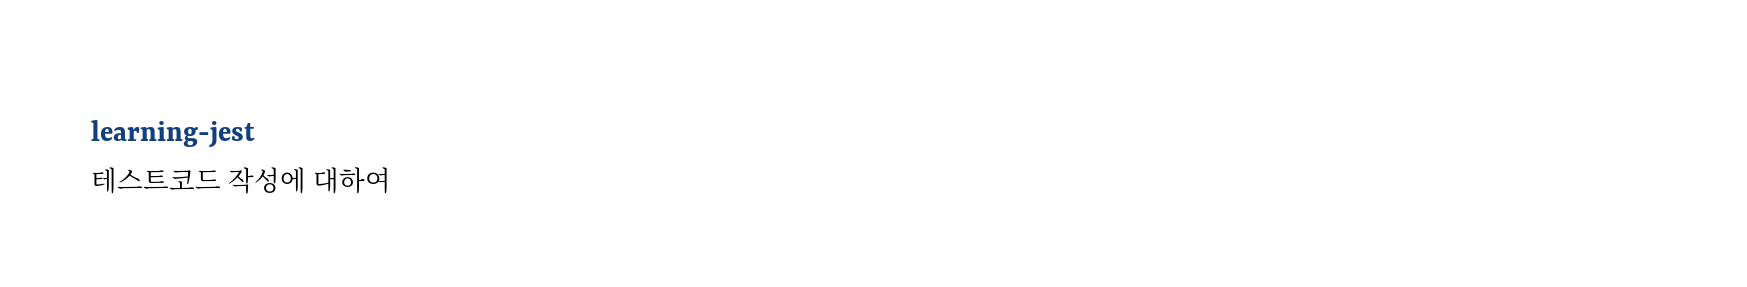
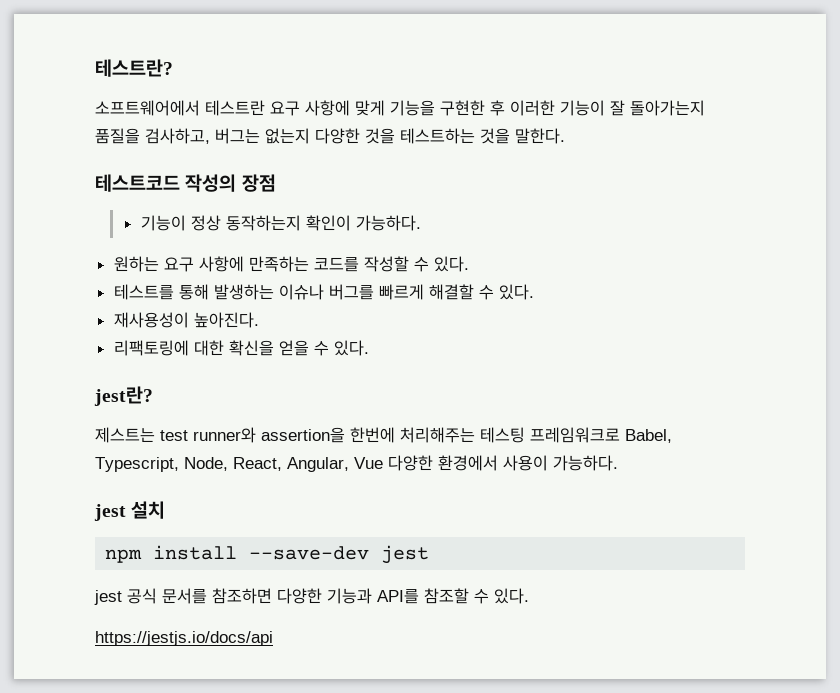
[91,120,255,148] [91,167,392,194] learning-jest // 테스트코드 작성에 대하여 -> [95,59,173,77] [95,100,705,116] [95,128,565,144] [95,174,276,192] [140,215,421,231] [113,256,469,272] [113,284,534,300] [113,312,259,328] [113,340,369,356] [94,386,153,406] [95,427,672,443] [95,455,618,472] [94,501,166,521] [105,545,430,564] [94,588,529,605] [95,631,273,646] 테스트란? // 소프트웨어에서 테스트란 요구 사항에 맞게 기능을 구현한 후 이러한 기능이 잘 돌아가는지 품질을 검사하고, 버그는 없는지 다양한 것을 테스트하는 것을 말한다. // 테스트코드 작성의 장점 // 기능이 정상 동작하는지 확인이 가능하다. // 원하는 요구 사항에 만족하는 코드를 작성할 수 있다. // 테스트를 통해 발생하는 이슈나 버그를 빠르게 해결할 수 있다. // 재사용성이 높아진다. // 리팩토링에 대한 확신을 얻을 수 있다. // jest란? // 제스트는 test runner와 assertion을 한번에 처리해주는 테스팅 프레임워크로 Babel, Typescript, Node, React, Angular, Vue 다양한 환경에서 사용이 가능하다. // jest 설치 // npm install --save-dev jest // jest 공식 문서를 참조하면 다양한 기능과 API를 참조할 수 있다. // https://jestjs.io/docs/api

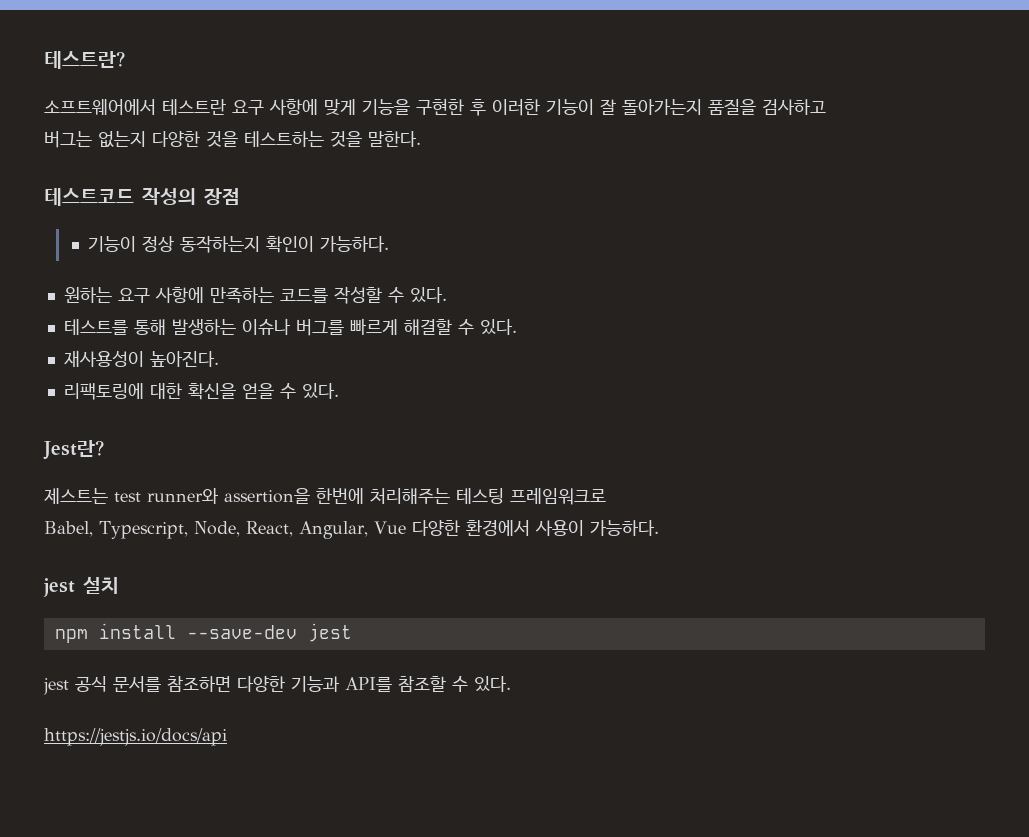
[145,128,210,144] 검사하고, -> [762,99,826,115] 검사하고 //
[94,386,153,406] jest란? -> [43,440,104,460] Jest란?
(620, 435) none -> (606, 496) //

